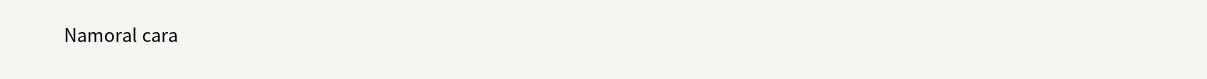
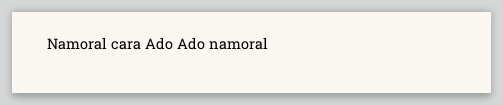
(178, 37) none -> [145,37,268,50] Ado Ado namoral

